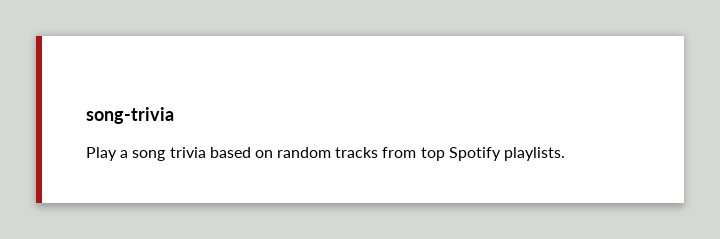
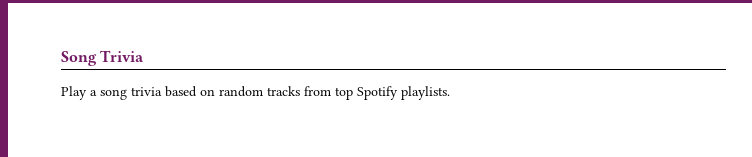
[86,107,174,124] song-trivia -> [61,50,145,66] Song Trivia

